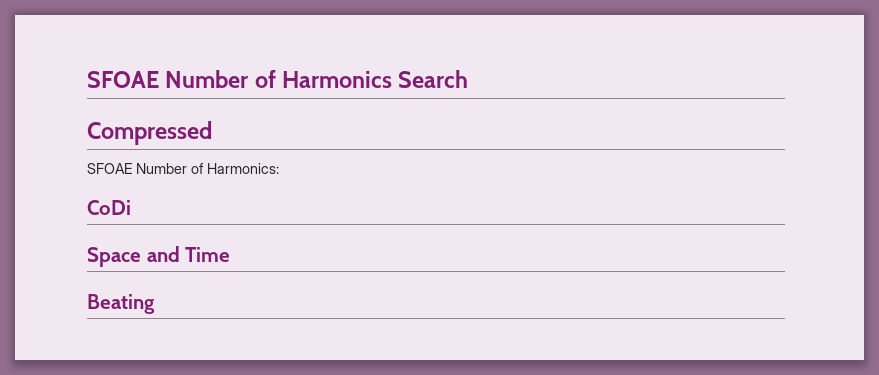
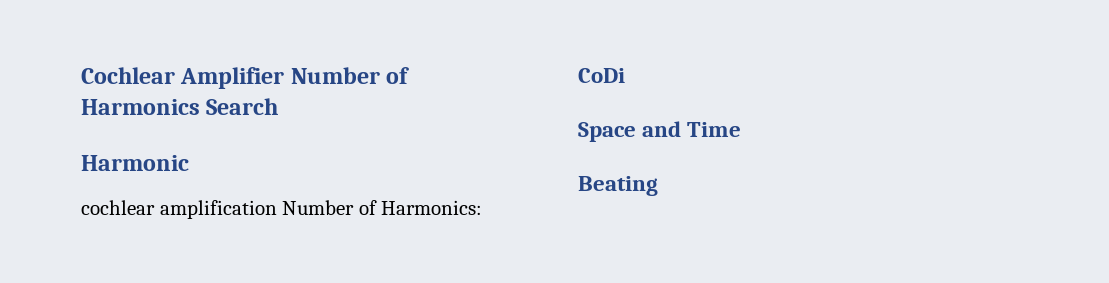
[87,71,159,88] SFOAE -> [81,67,285,89] Cochlear Amplifier
[87,121,212,145] [87,163,132,174] Compressed // SFOAE -> [81,155,189,171] [81,200,277,219] Harmonic // cochlear amplification

